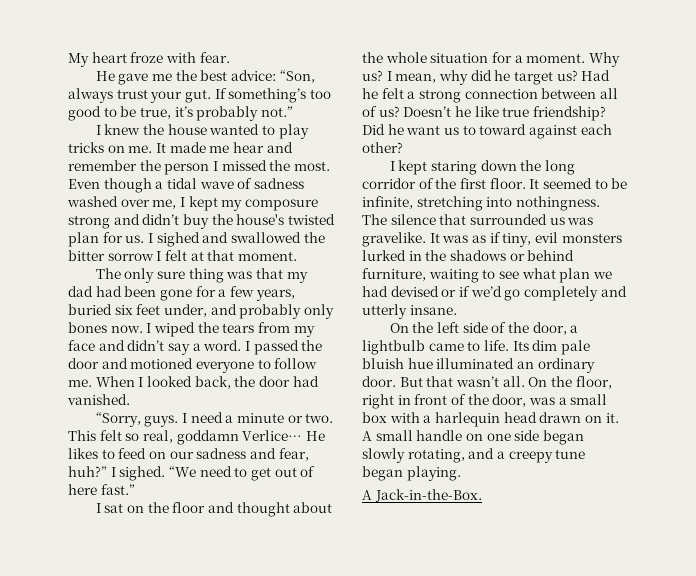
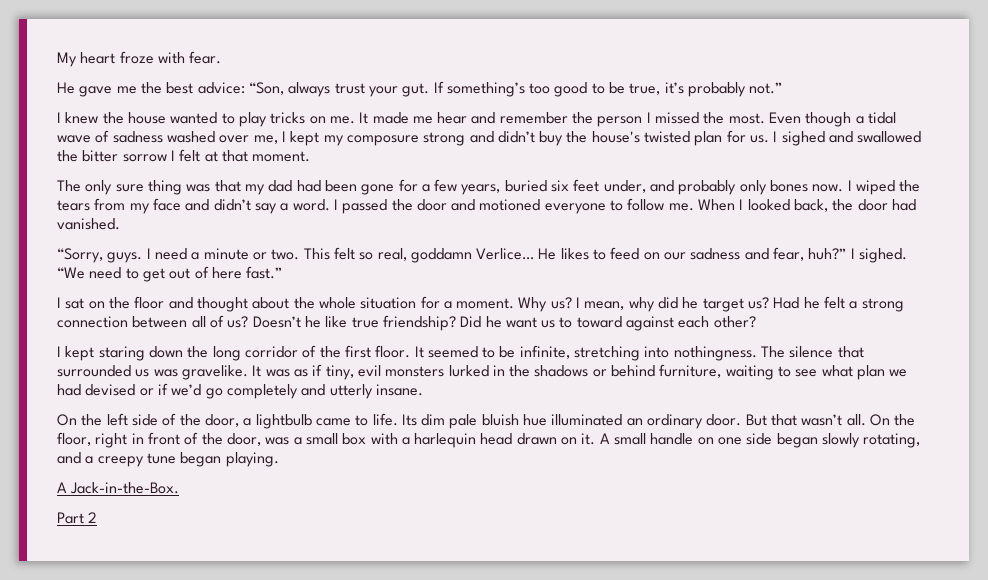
(482, 495) none -> [57,512,98,524] // Part 2

